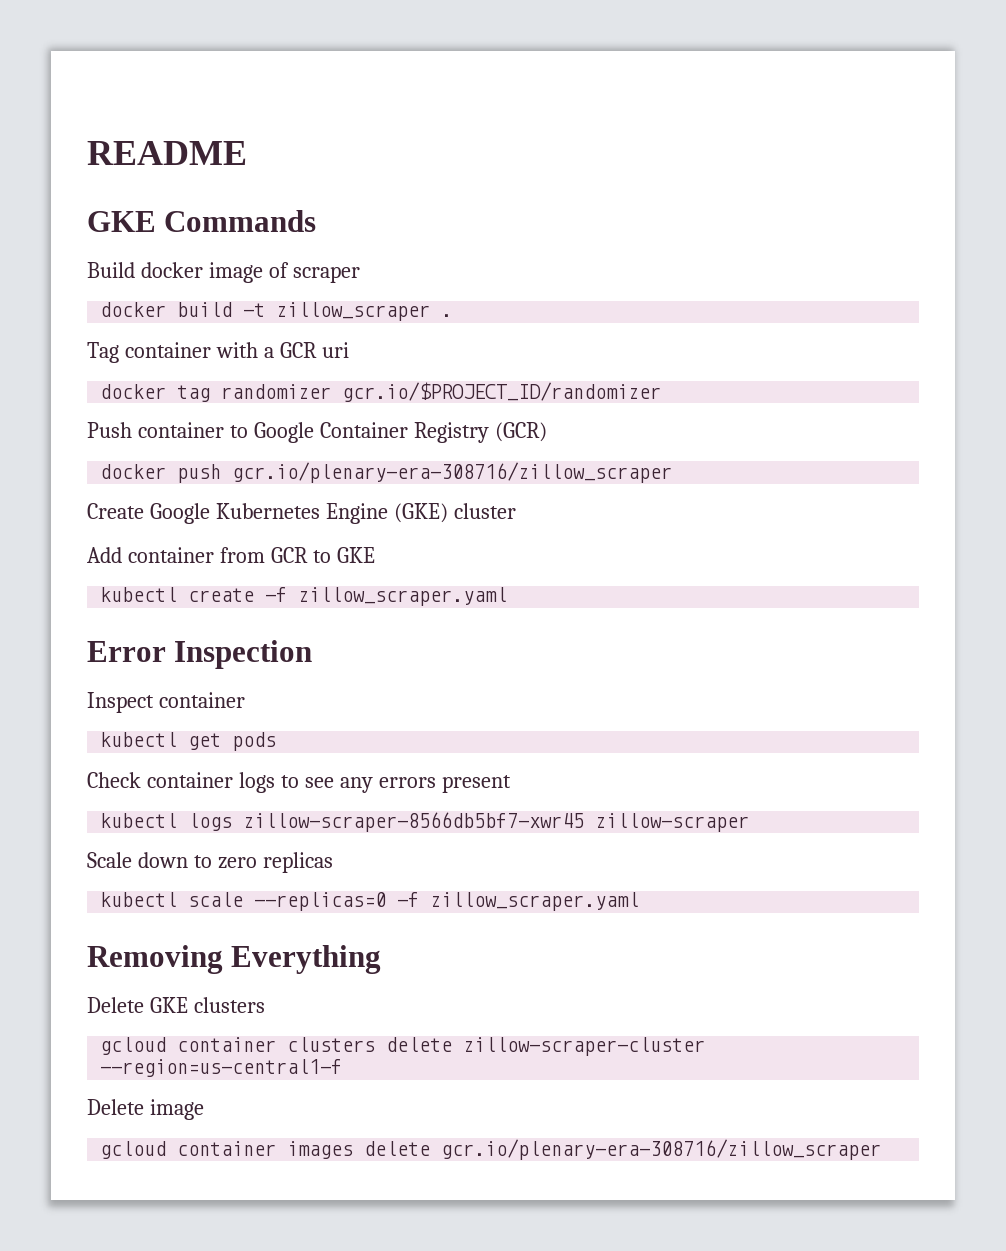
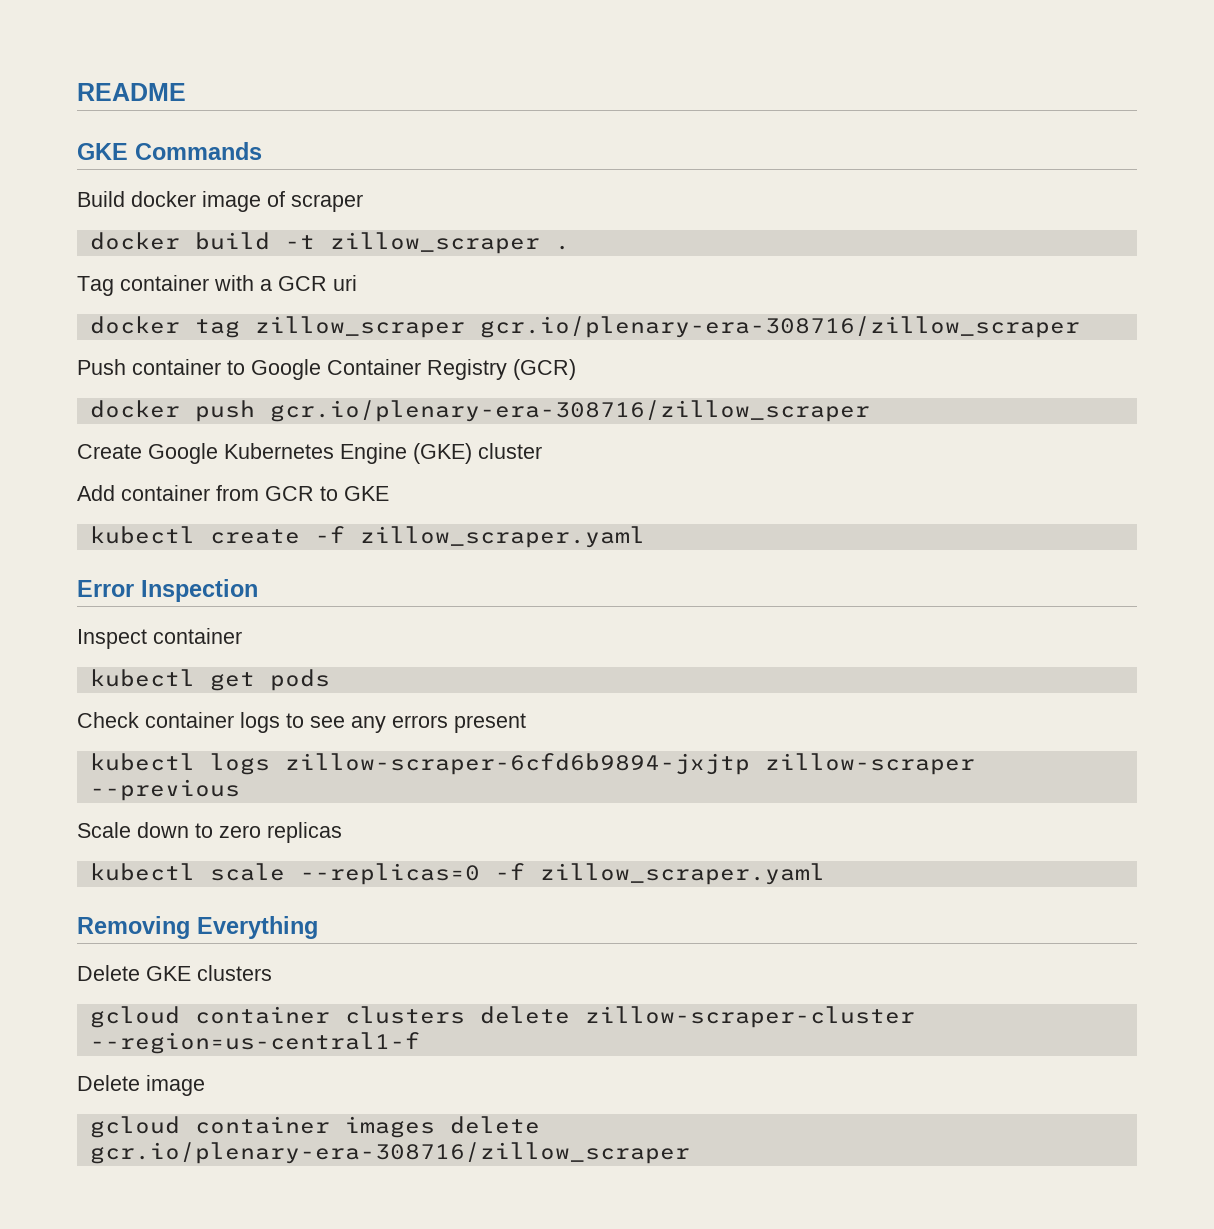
[221,382,662,402] randomizer gcr.io/$PROJECT_ID/randomizer -> [254,316,1080,338] zillow_scraper gcr.io/plenary-era-308716/zillow_scraper
[243,812,585,832] zillow-scraper-8566db5bf7-xwr45 -> [284,753,750,775] zillow-scraper-6cfd6b9894-jxjtp
(750, 822) none -> [89,779,240,801] --previous

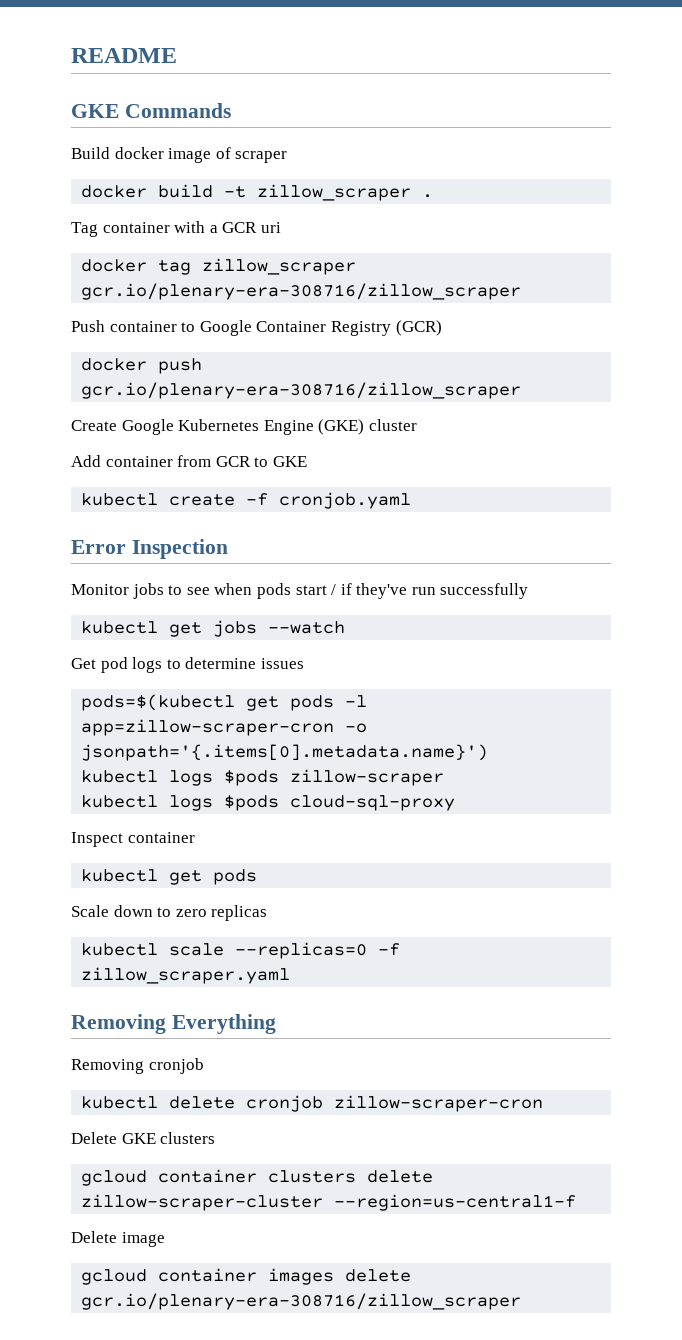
[359,526,645,548] zillow_scraper.yaml -> [279,492,412,509] cronjob.yaml
(258, 590) none -> [71,583,529,599] [81,620,346,637] [71,657,304,673] [81,694,368,711] [81,719,368,736] [81,744,489,761] [81,769,445,786] [81,795,456,811] // Monitor jobs to see when pods start / if they've run successfully // kubectl get jobs --watch // Get pod logs to determine issues // pods=$(kubectl get pods -l app=zillow-scraper-cron -o jsonpath='{.items[0].metadata.name}') // kubectl logs $pods zillow-scraper // kubectl logs $pods cloud-sql-proxy
[77,712,526,733] [89,753,975,775] [89,779,240,801] // Check container logs to see any errors present // kubectl logs zillow-scraper-6cfd6b9894-jxjtp zillow-scraper --previous -> (258, 877) none
(318, 927) none -> [71,1058,204,1074] [81,1095,544,1112] // Removing cronjob // kubectl delete cronjob zillow-scraper-cron

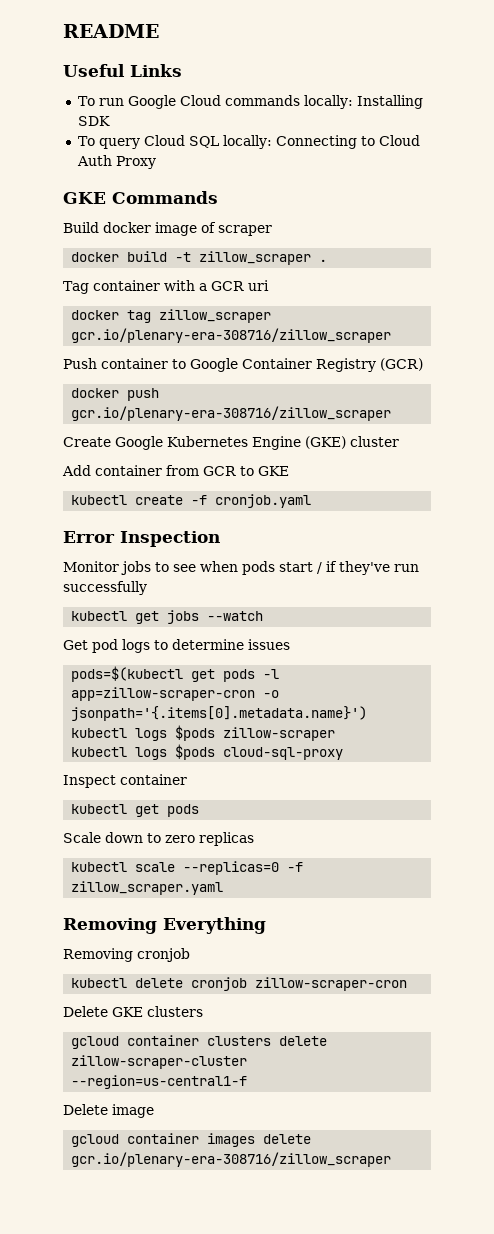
(177, 55) none -> [63,64,182,77] [77,95,423,109] [77,116,110,126] [77,135,420,149] [76,155,156,169] // Useful Links // To run Google Cloud commands locally: Installing SDK // To query Cloud SQL locally: Connecting to Cloud Auth Proxy

